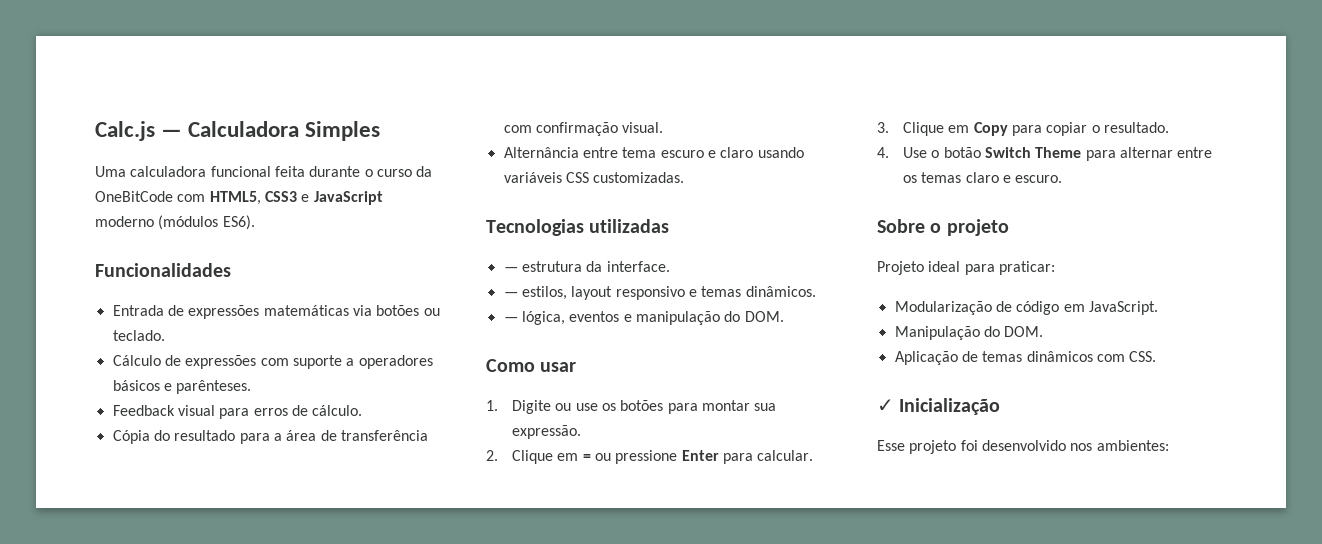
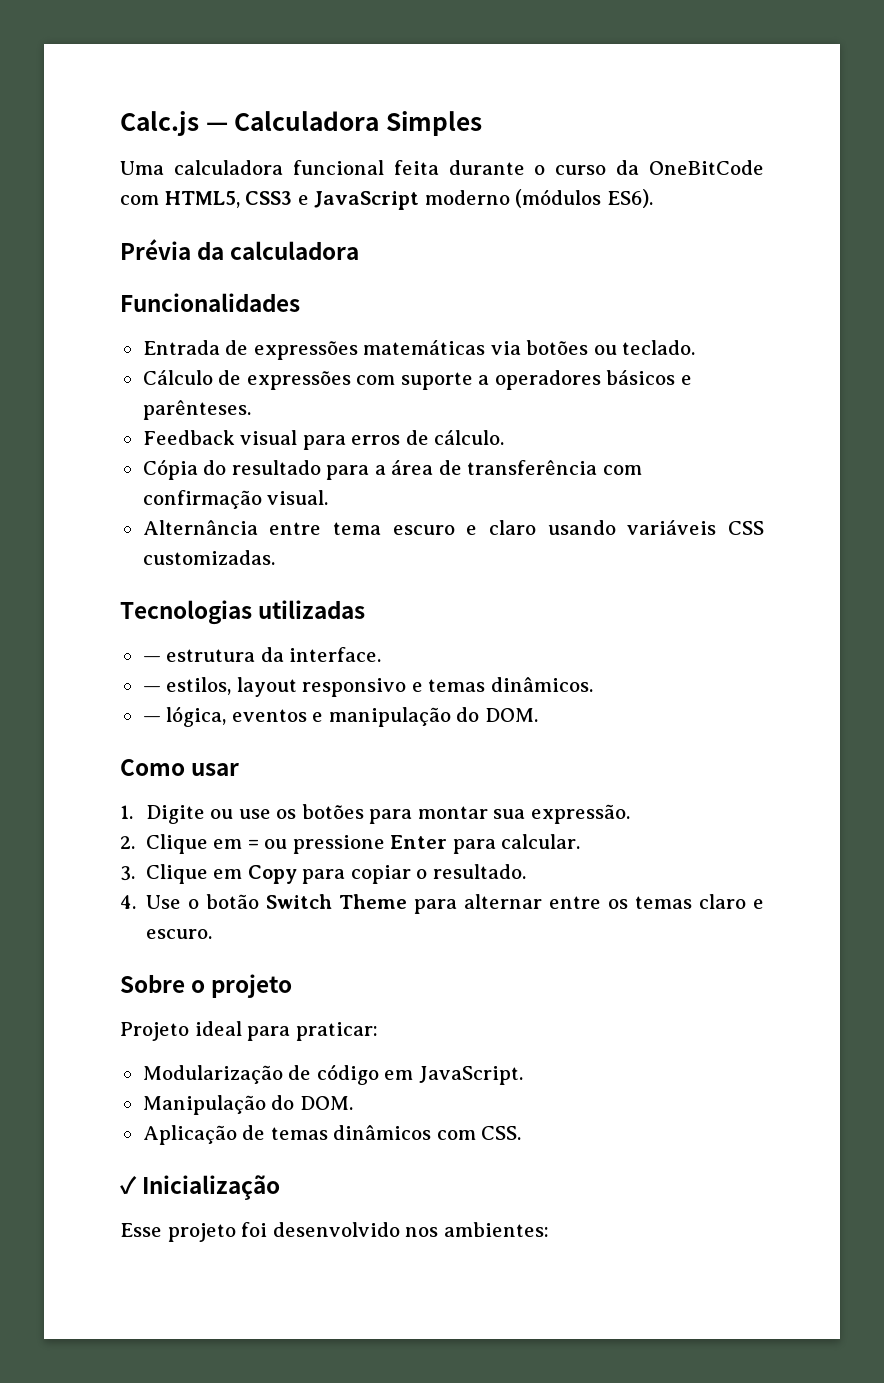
(255, 222) none -> [120,239,360,260] // Prévia da calculadora

